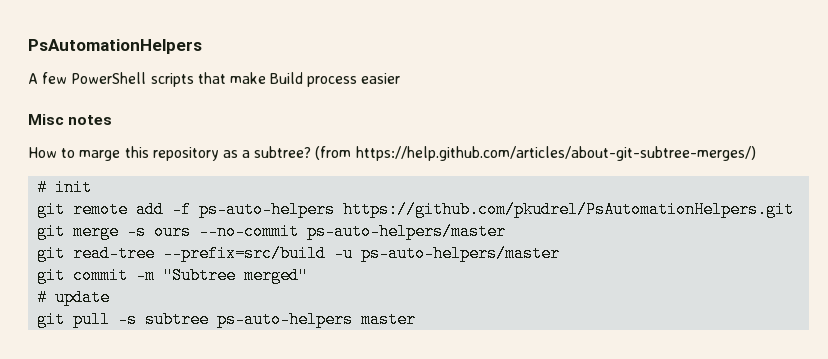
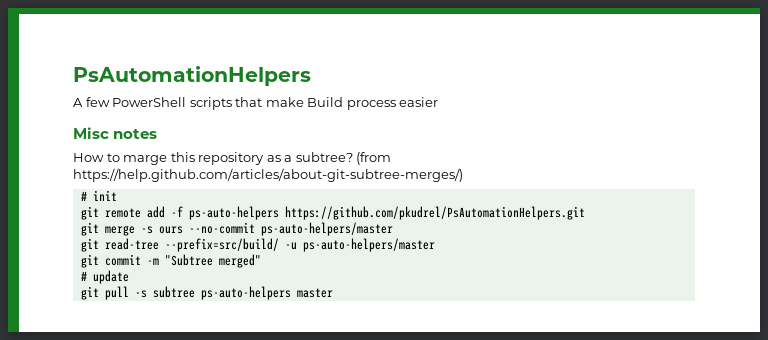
[163,245,327,262] --prefix=src/build -> [164,238,279,252] --prefix=src/build/

